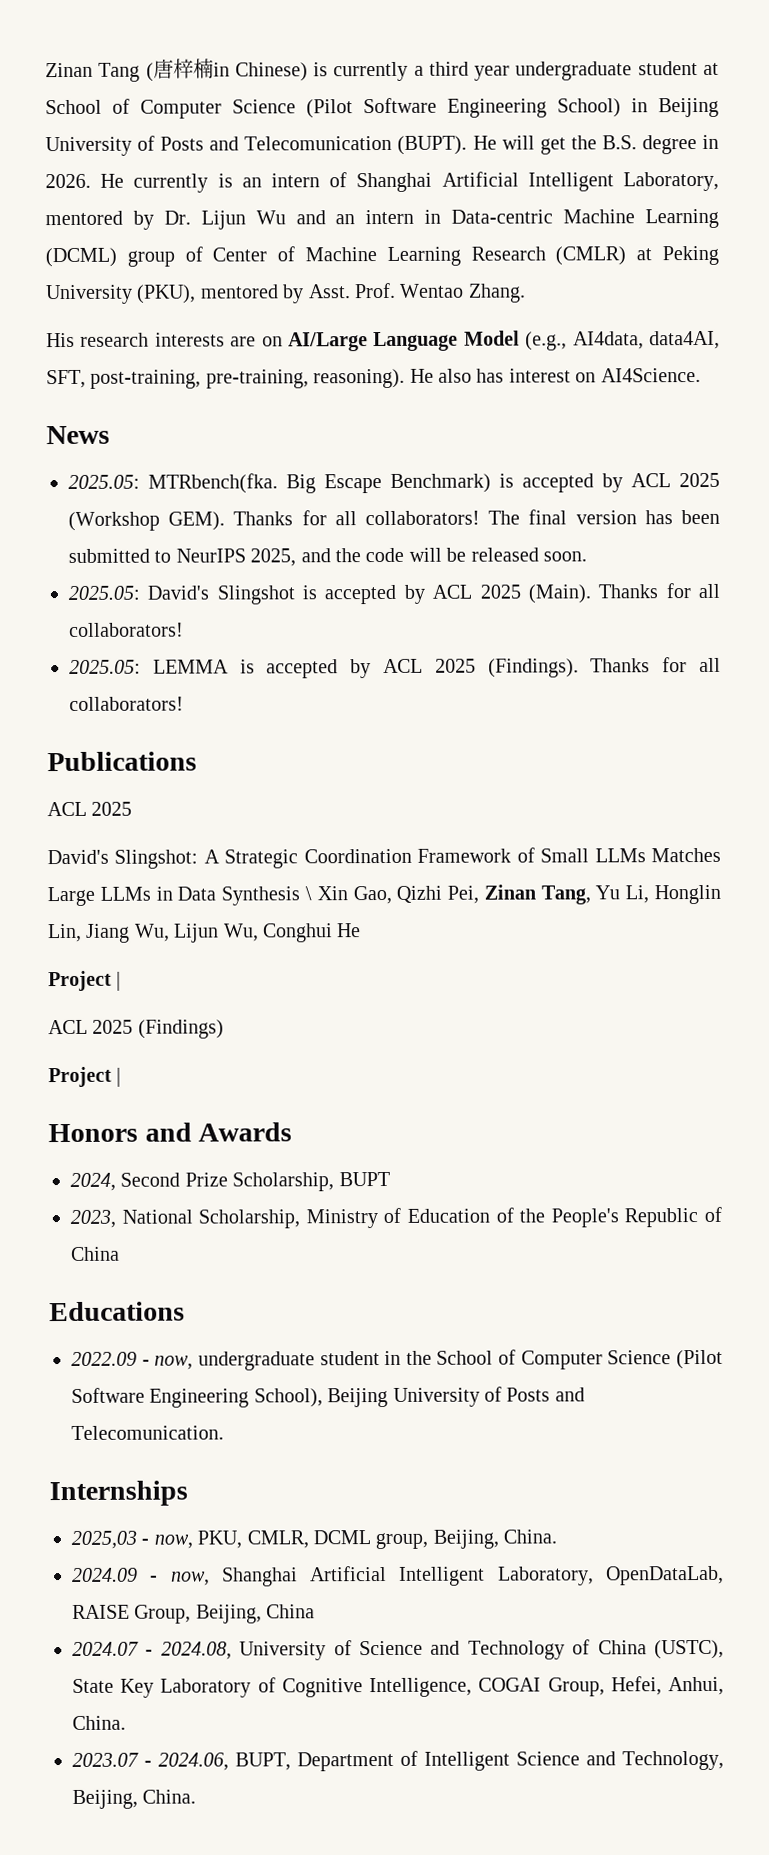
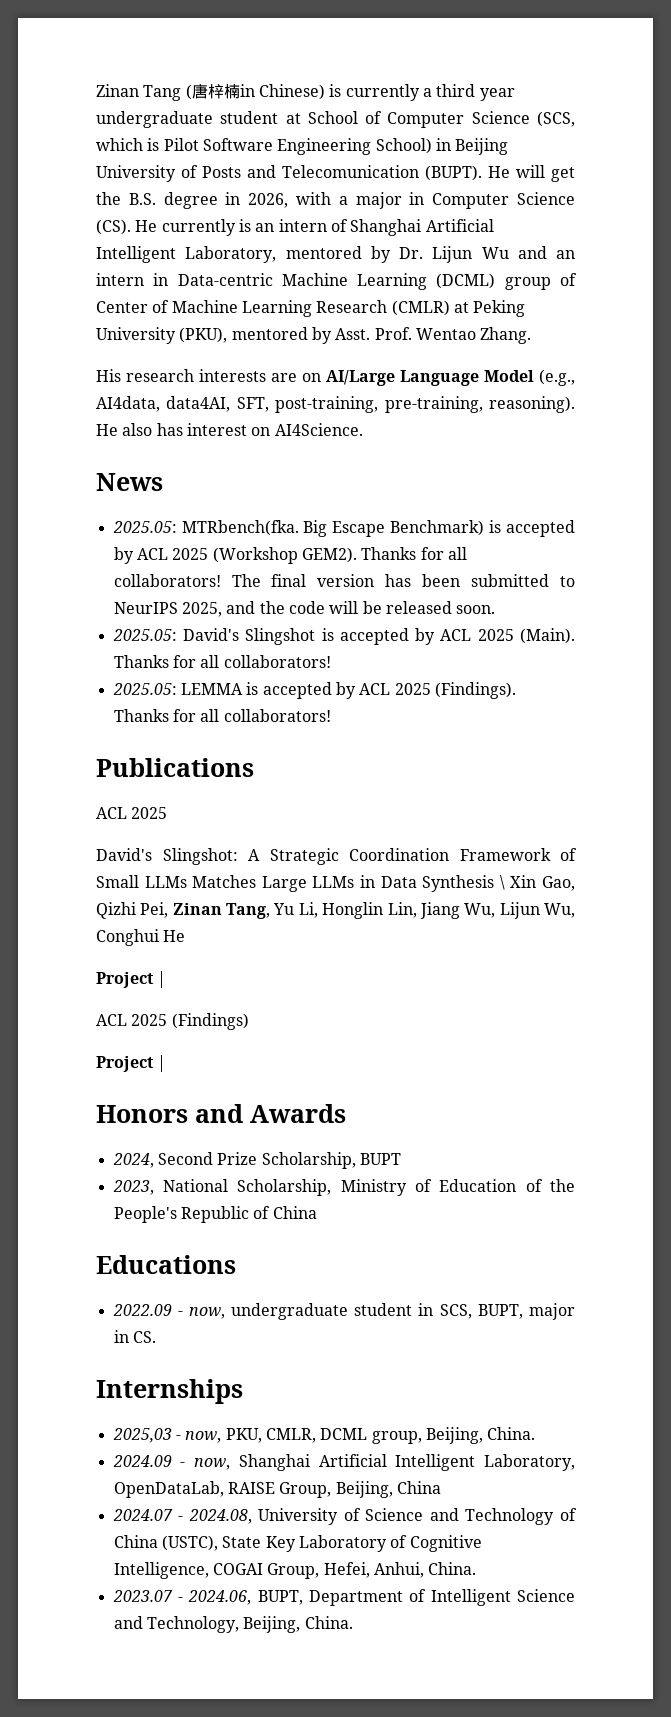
[306,99,353,119] (Pilot -> [537,111,575,127] [96,138,199,151] (SCS, which is Pilot
[45,173,91,189] 2026. -> [248,192,575,209] [96,219,131,235] 2026, with a major in Computer Science (CS).
[168,511,226,531] GEM). -> [301,547,357,563] GEM2).
[405,1349,723,1370] [71,1386,585,1408] [71,1425,224,1440] the School of Computer Science (Pilot Software Engineering School), Beijing University of Posts and Telecomunication. -> [439,1303,575,1320] [113,1330,156,1343] SCS, BUPT, major in CS.

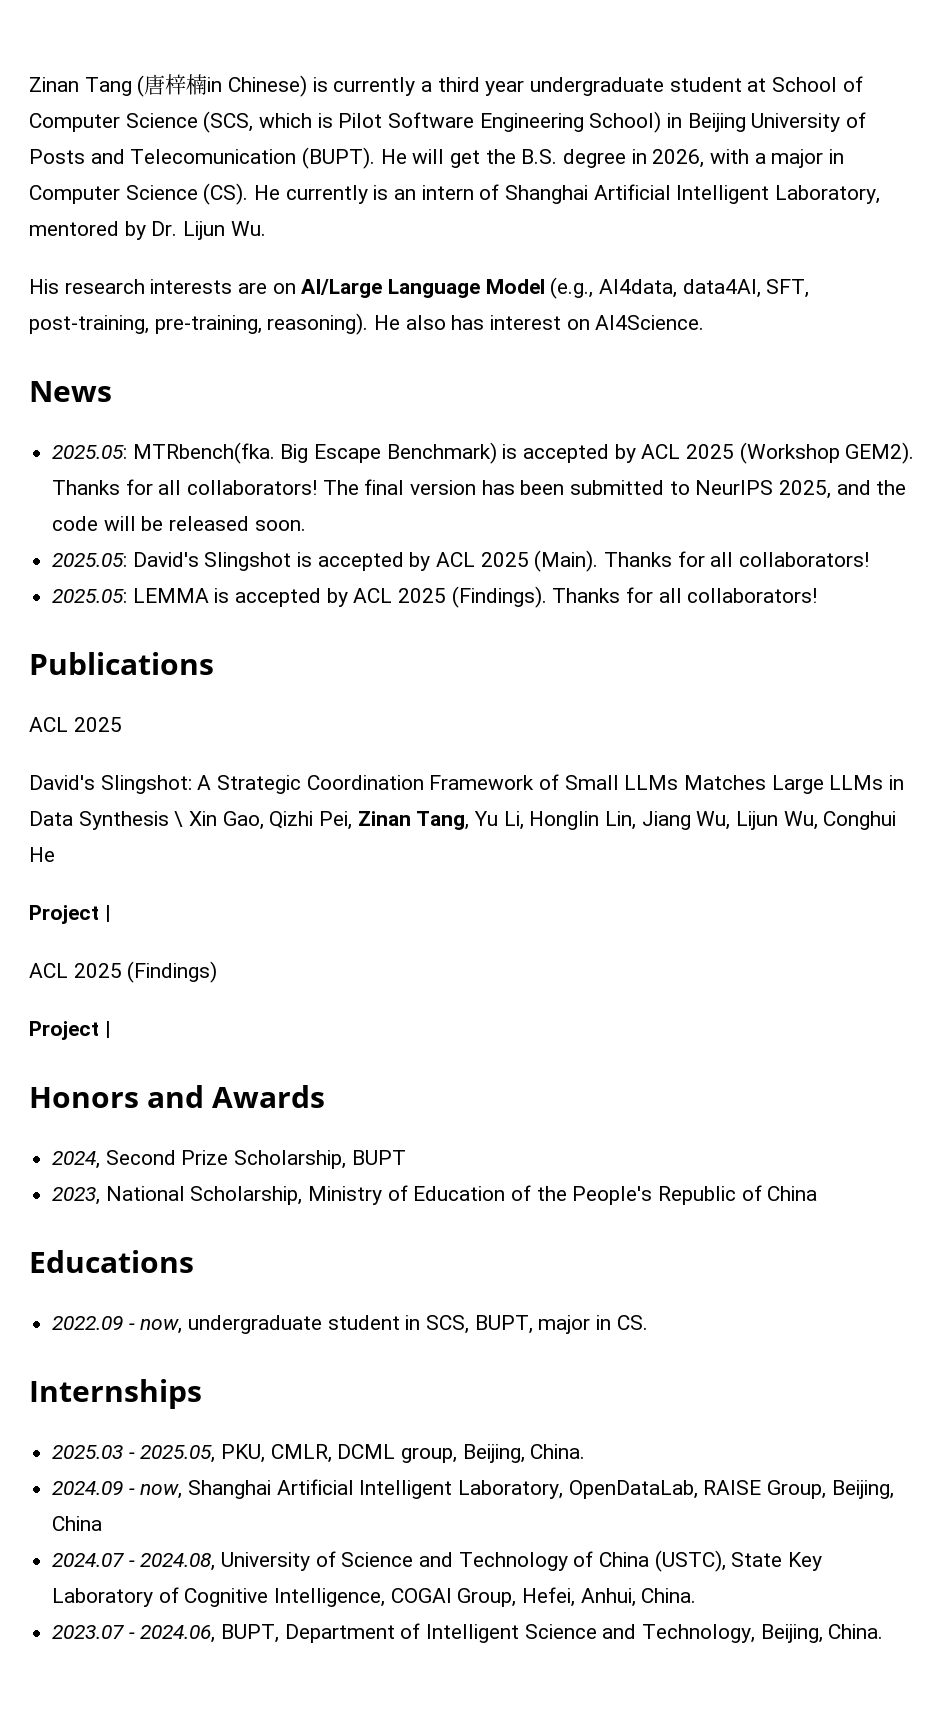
[481,246,575,259] [96,273,577,290] [96,300,526,317] [96,327,532,344] Wu and an intern in Data-centric Machine Learning (DCML) group of Center of Machine Learning Research (CMLR) at Peking University (PKU), mentored by Asst. Prof. Wentao Zhang. -> [230,221,266,236] Wu.
[112,1428,222,1443] 2025,03 - now, -> [52,1445,216,1463] 2025.03 - 2025.05,

